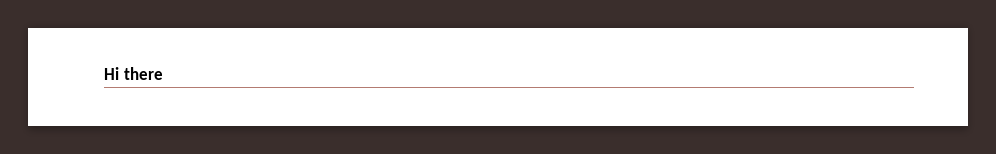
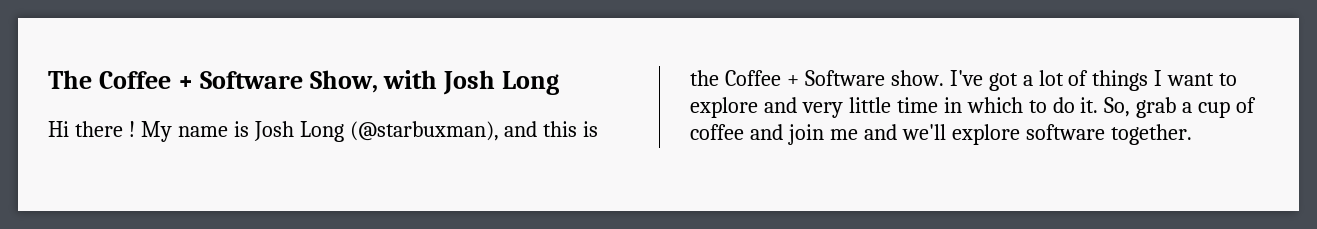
[104,67,163,80] Hi there -> [48,70,560,95] [48,121,599,142] [690,70,1238,91] [690,97,1257,118] [690,124,1192,145] The Coffee + Software Show, with Josh Long // Hi there ! My name is Josh Long (@starbuxman), and this is the Coffee + Software show. I've got a lot of things I want to explore and very little time in which to do it. So, grab a cup of coffee and join me and we'll explore software together.

